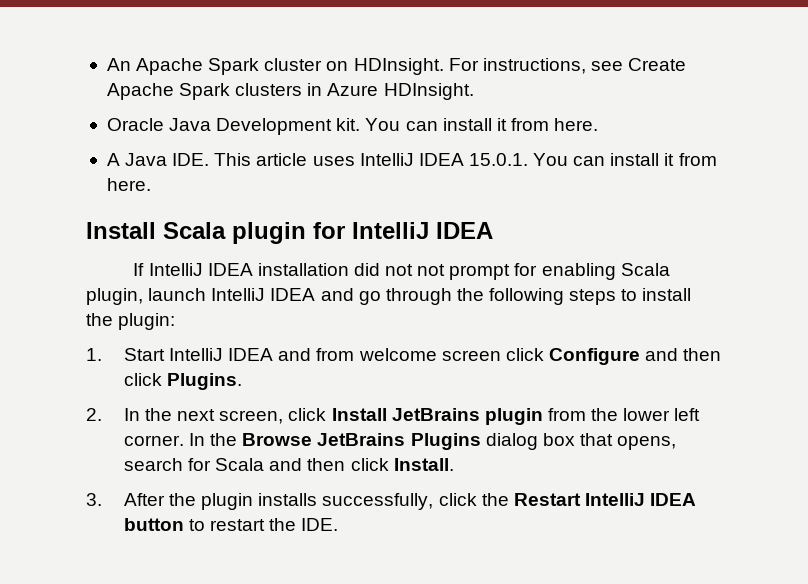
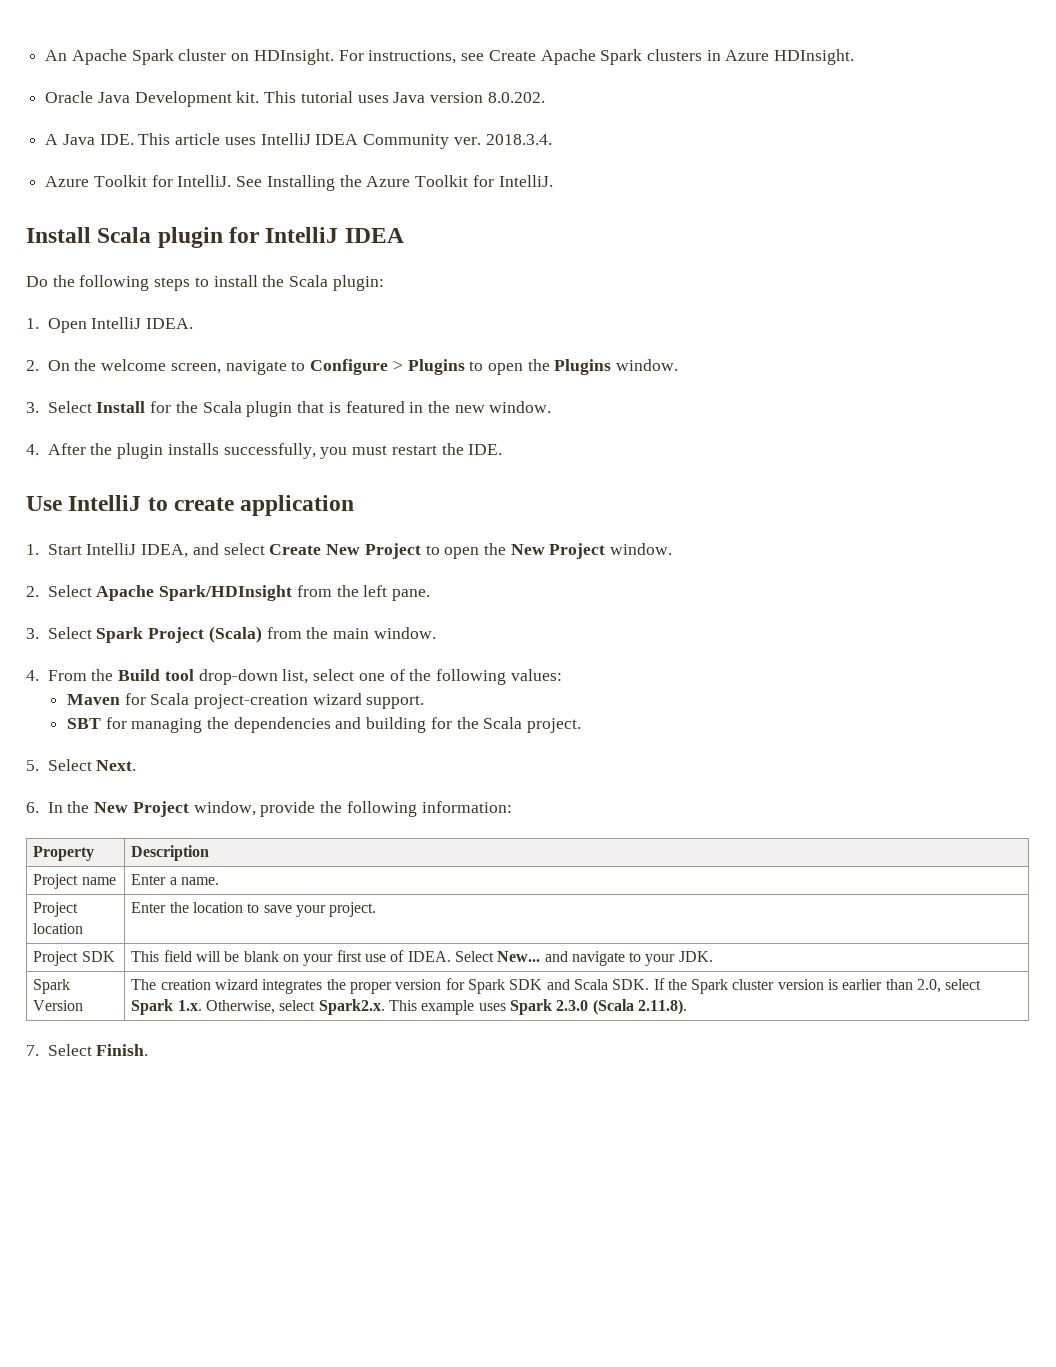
[365,118,599,131] You can install it from here. -> [264,91,545,103] This tutorial uses Java version 8.0.202.
[468,153,717,166] [106,178,151,191] 15.0.1. You can install it from here. -> [363,134,552,149] [45,175,553,191] Community ver. 2018.3.4. // Azure Toolkit for IntelliJ. See Installing the Azure Toolkit for IntelliJ.
[133,263,670,280] [86,288,452,305] If IntelliJ IDEA installation did not not prompt for enabling Scala plugin, launch IntelliJ IDEA and go through -> [26,276,48,287] Do
(113, 319) none -> [289,275,329,287] Scala
[123,348,722,365] [123,373,242,390] [86,408,701,425] [123,433,677,450] [123,458,454,471] [86,493,102,506] Start IntelliJ IDEA and from welcome screen click Configure and then click Plugins. // 2. In the next screen, click Install JetBrains plugin from the lower left corner. In the Browse JetBrains Plugins dialog box that opens, search for Scala and then click Install. // 3. -> [47,317,194,333] [26,359,679,375] [26,401,552,417] [26,444,39,455] Open IntelliJ IDEA. // 2. On the welcome screen, navigate to Configure > Plugins to open the Plugins window. // 3. Select Install for the Scala plugin that is featured in the new window. // 4.
[438,493,697,506] [123,518,339,531] click the Restart IntelliJ IDEA button to restart the IDE. -> [320,443,503,459] [26,495,355,516] [26,543,673,559] [26,585,431,601] [26,626,436,643] [26,669,562,685] [66,693,425,709] [66,717,582,733] [26,759,137,771] [26,801,512,817] [33,846,95,861] [131,845,210,861] [33,874,116,889] [131,874,220,885] [33,902,79,917] [33,923,84,934] [131,902,377,917] [33,951,115,966] [131,950,713,966] [33,979,71,994] [33,1000,84,1011] [131,978,982,994] [131,999,687,1015] [26,1044,149,1056] you must restart the IDE. // Use IntelliJ to create application // 1. Start IntelliJ IDEA, and select Create New Project to open the New Project window. // 2. Select Apache Spark/HDInsight from the left pane. // 3. Select Spark Project (Scala) from the main window. // 4. From the Build tool drop-down list, select one of the following values: // Maven for Scala project-creation wizard support. // SBT for managing the dependencies and building for the Scala project. // 5. Select Next. // 6. In the New Project window, provide the following information: // Property | Description // Project name | Enter a name. // Project location | Enter the location to save your project. // Project SDK | This field will be blank on your first use of IDEA. Select New... and navigate to your JDK. // Spark Version | The creation wizard integrates the proper version for Spark SDK and Scala SDK. If the Spark cluster version is earlier than 2.0, select Spark 1.x. Otherwise, select Spark2.x. This example uses Spark 2.3.0 (Scala 2.11.8). // 7. Select Finish.

